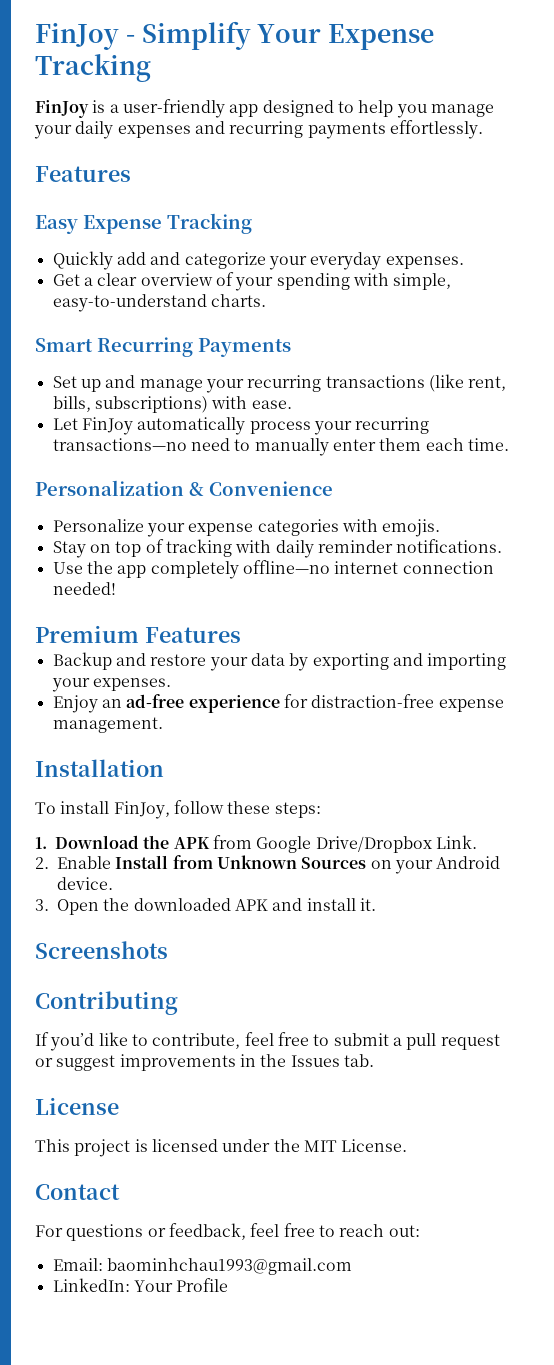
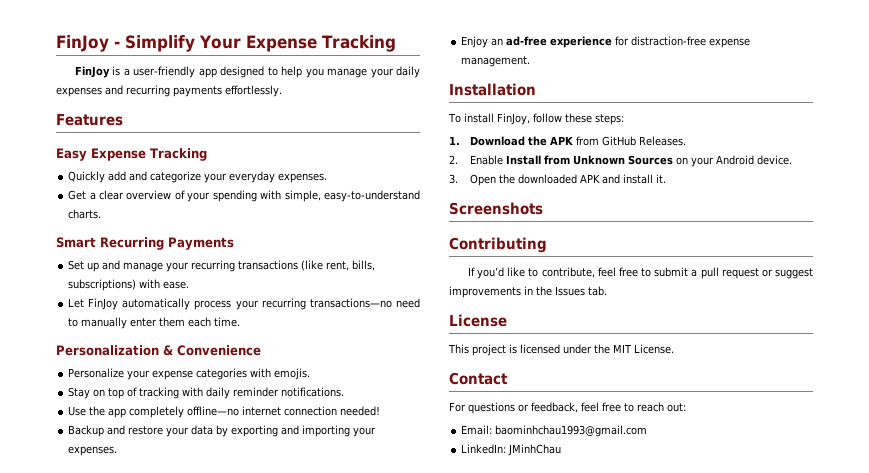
[35,625,241,643] // Premium Features -> (381, 411) none
[256,835,477,853] Google Drive/Dropbox Link. -> [602,136,687,146] GitHub Releases.
[133,1278,229,1292] Your Profile -> [508,444,562,456] JMinhChau

